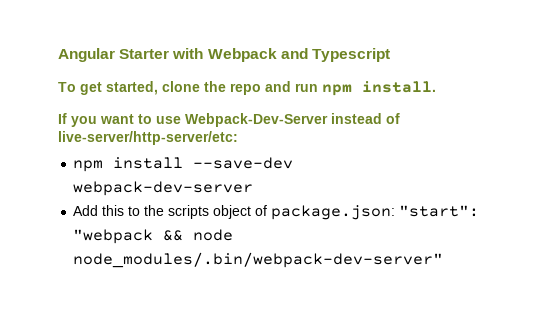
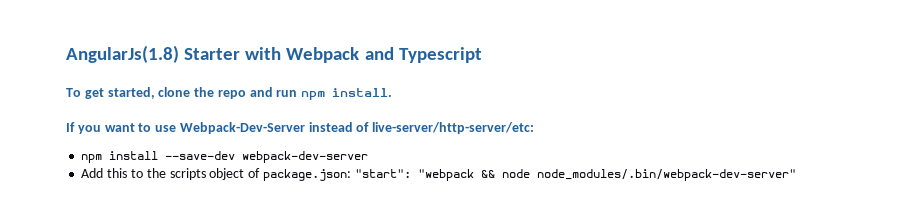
[58,48,115,62] Angular -> [66,45,179,63] AngularJs(1.8)

